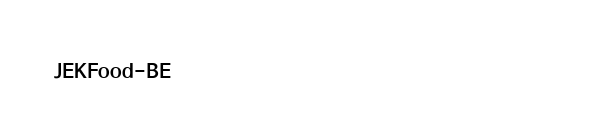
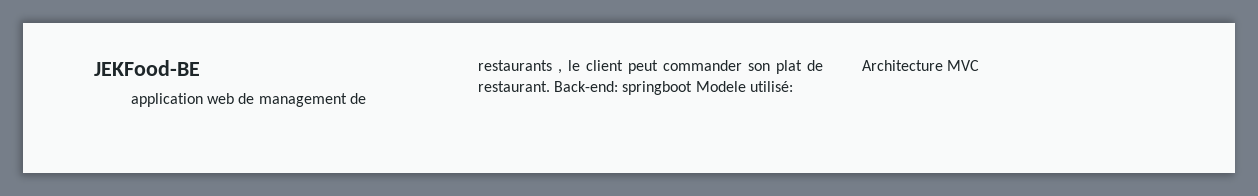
(171, 71) none -> [130,93,366,107] [478,60,823,74] [478,81,793,95] [862,60,980,71] // application web de management de restaurants , le client peut commander son plat de restaurant. Back-end: springboot Modele utilisé: Architecture MVC

